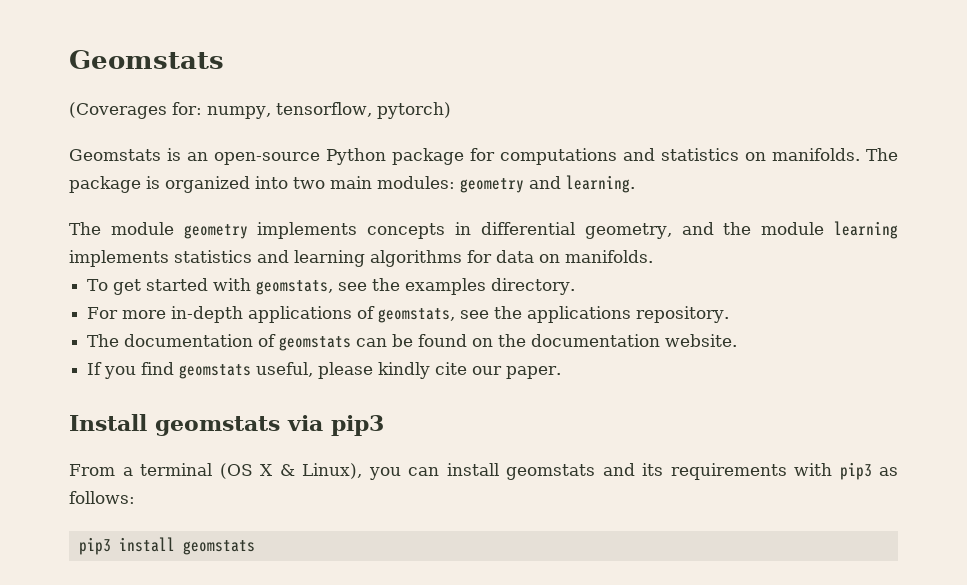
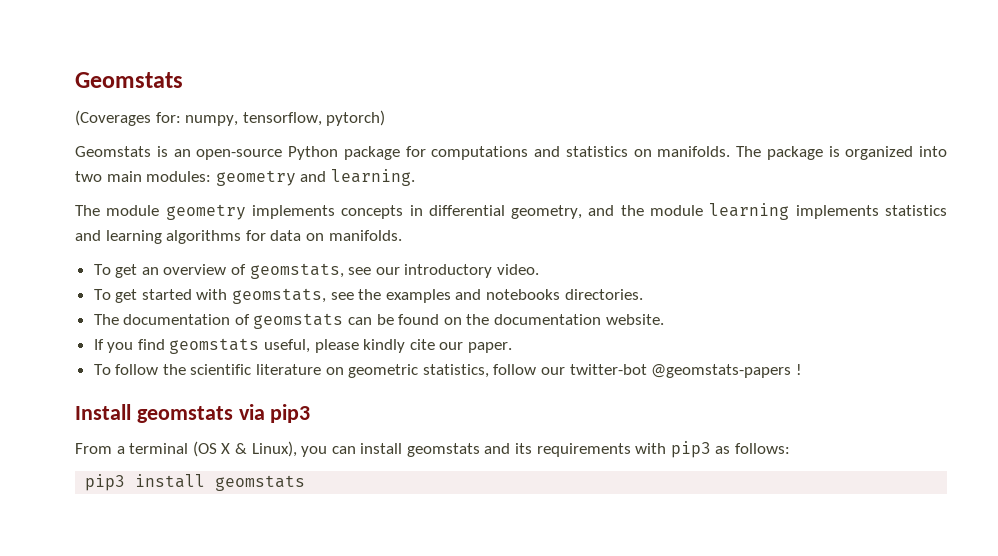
(653, 256) none -> [93,263,540,279] // To get an overview of geomstats, see our introductory video.
[491,278,576,295] [87,306,730,323] directory. // For more in-depth applications of geomstats, see the applications repository. -> [455,289,643,300] and notebooks directories.
(562, 372) none -> [93,364,802,378] // To follow the scientific literature on geometric statistics, follow our twitter-bot @geomstats-papers !

